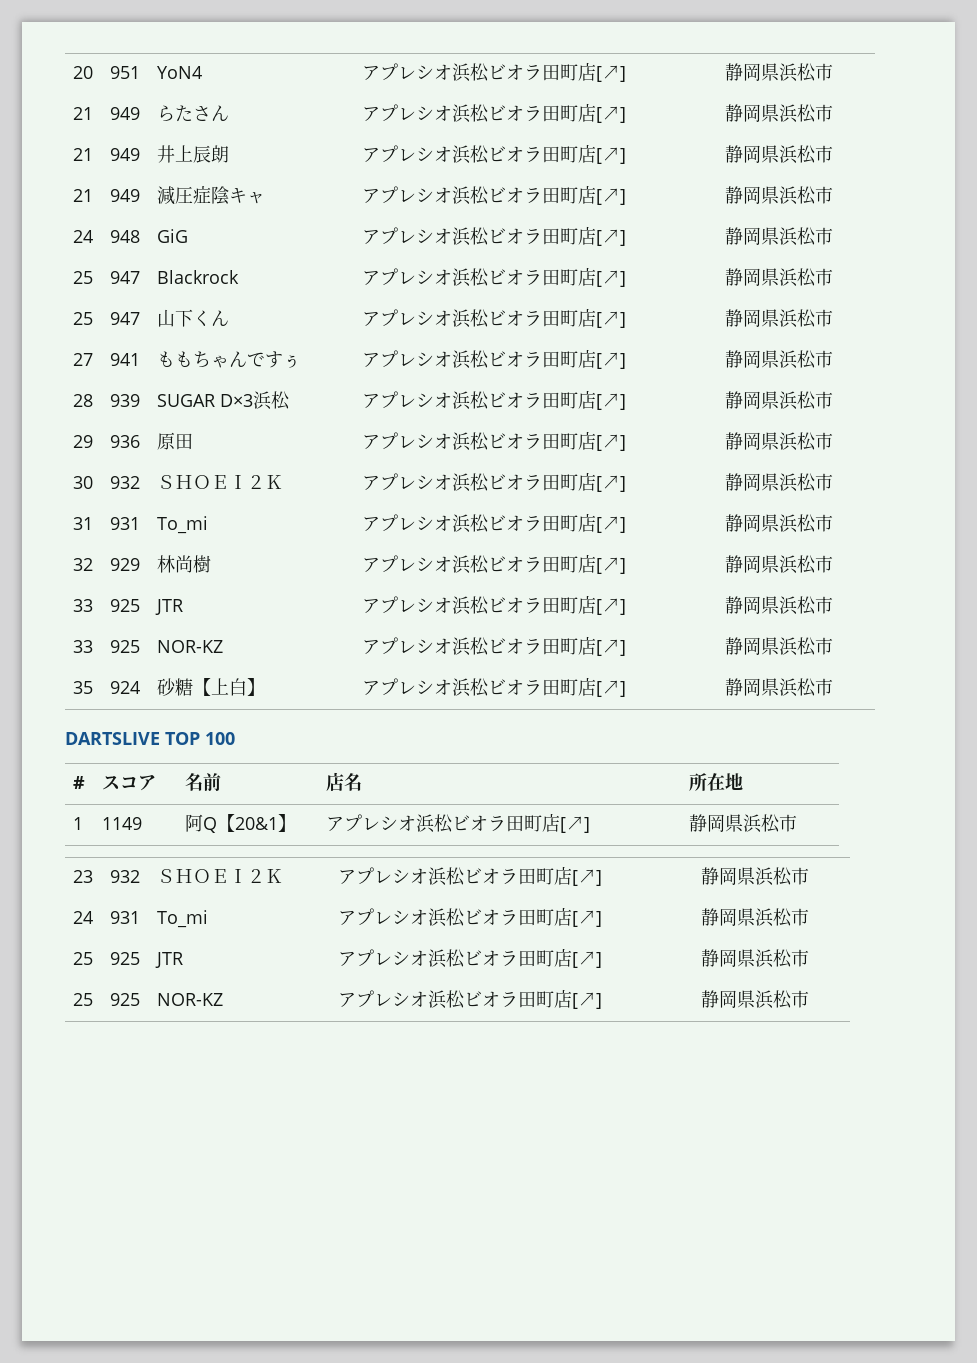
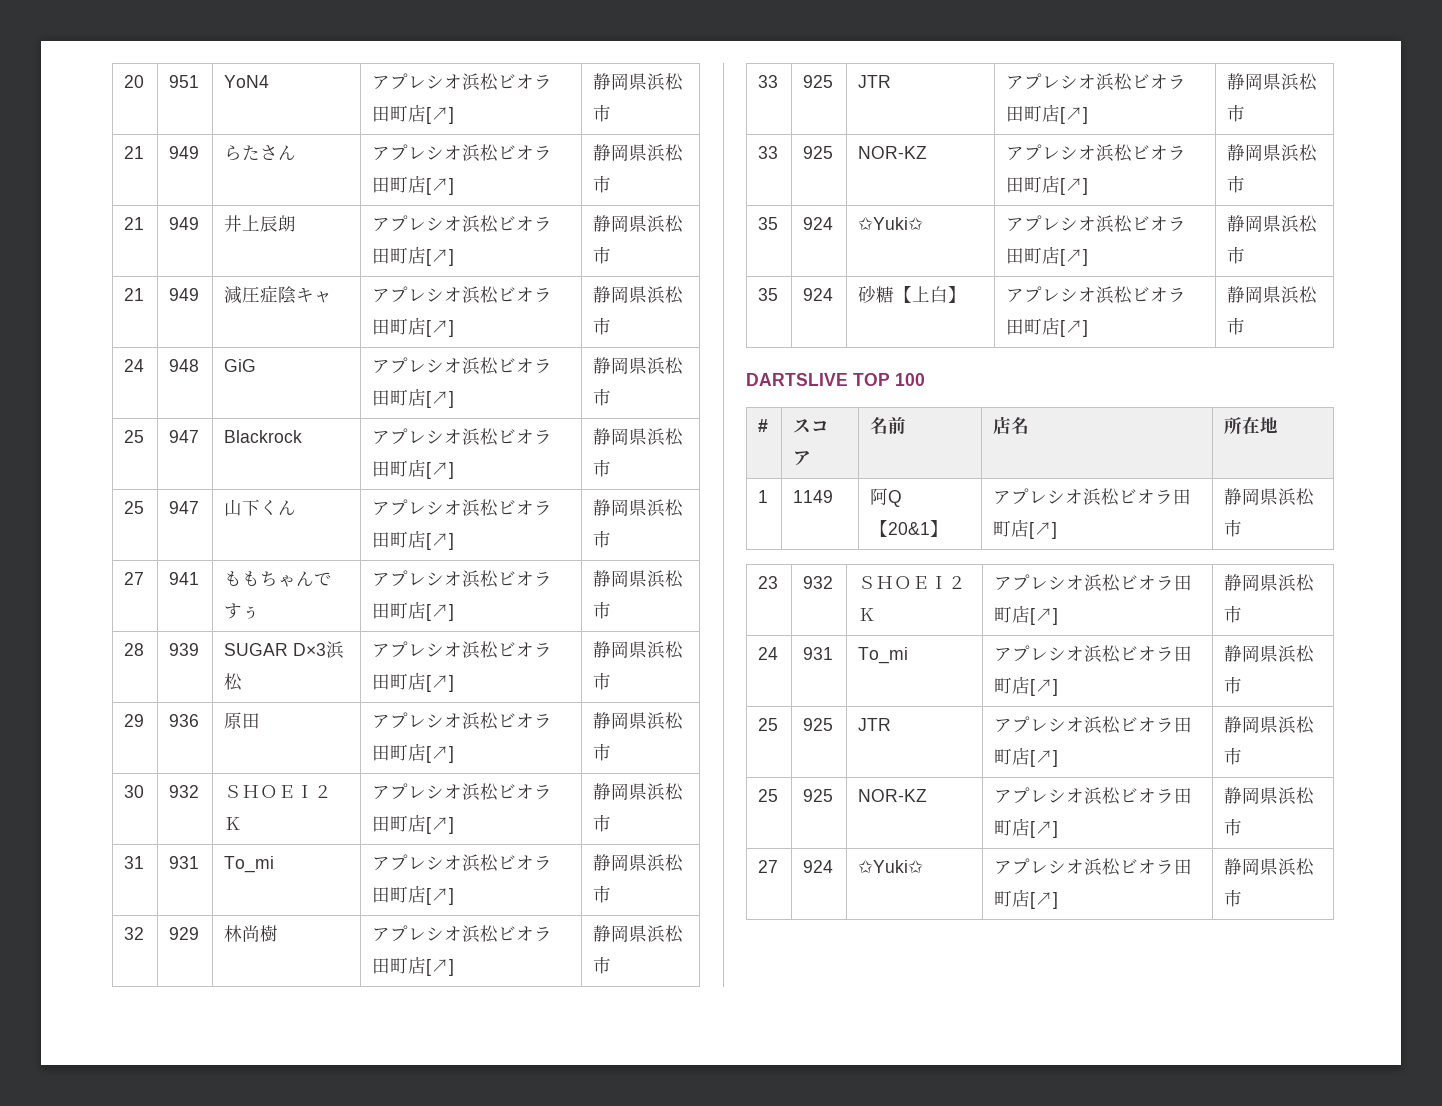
(834, 646) none -> [758,217,779,230] [803,217,834,230] [858,216,924,231] [1006,215,1187,233] [1006,247,1089,266] [1227,215,1318,233] [1227,246,1246,264] // 35 | 924 | ✩Yuki✩ | アプレシオ浜松ビオラ田町店[↗] | 静岡県浜松市
(810, 999) none -> [758,860,779,873] [803,860,834,873] [858,859,924,874] [994,858,1193,876] [994,890,1059,909] [1224,858,1315,876] [1224,889,1243,907] // 27 | 924 | ✩Yuki✩ | アプレシオ浜松ビオラ田町店[↗] | 静岡県浜松市

